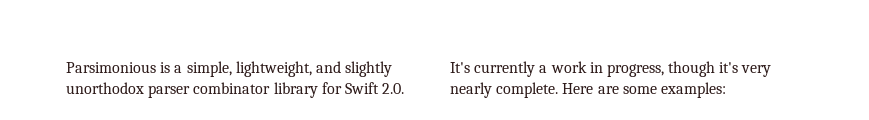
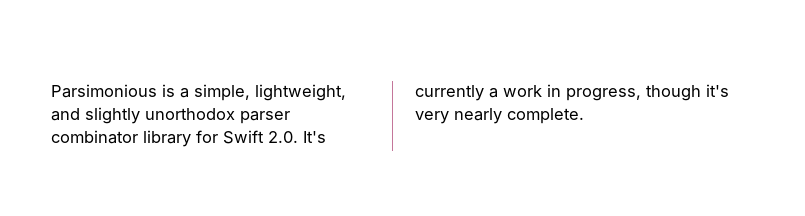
[562,82,726,98] Here are some examples: -> (584, 116) none

